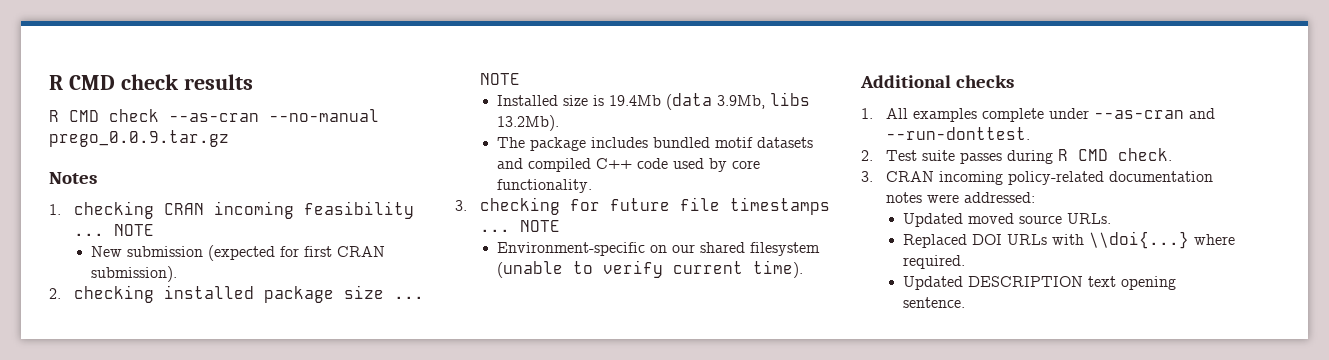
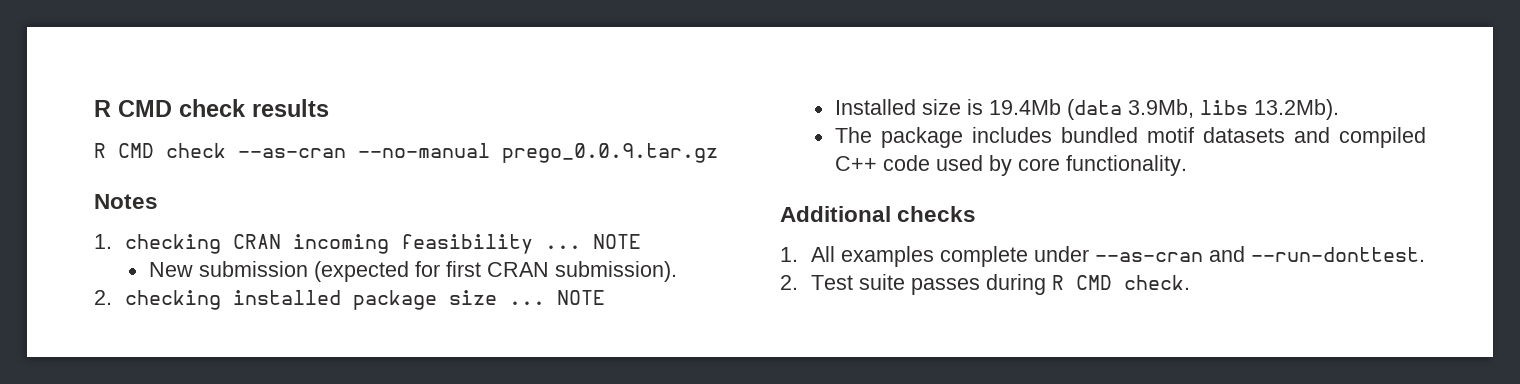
[455,197,830,215] [479,220,560,232] [497,242,821,256] [497,260,804,278] // 3. checking for future file timestamps ... NOTE // Environment-specific on our shared filesystem (unable to verify current time). -> (1187, 165) none
[861,171,1213,185] [885,192,1035,203] [903,213,1112,227] [903,231,1236,249] [903,255,966,269] [903,276,1177,290] [903,297,966,308] // 3. CRAN incoming policy-related documentation notes were addressed: // Updated moved source URLs. // Replaced DOI URLs with \\doi{...} where required. // Updated DESCRIPTION text opening sentence. -> (1190, 282) none

